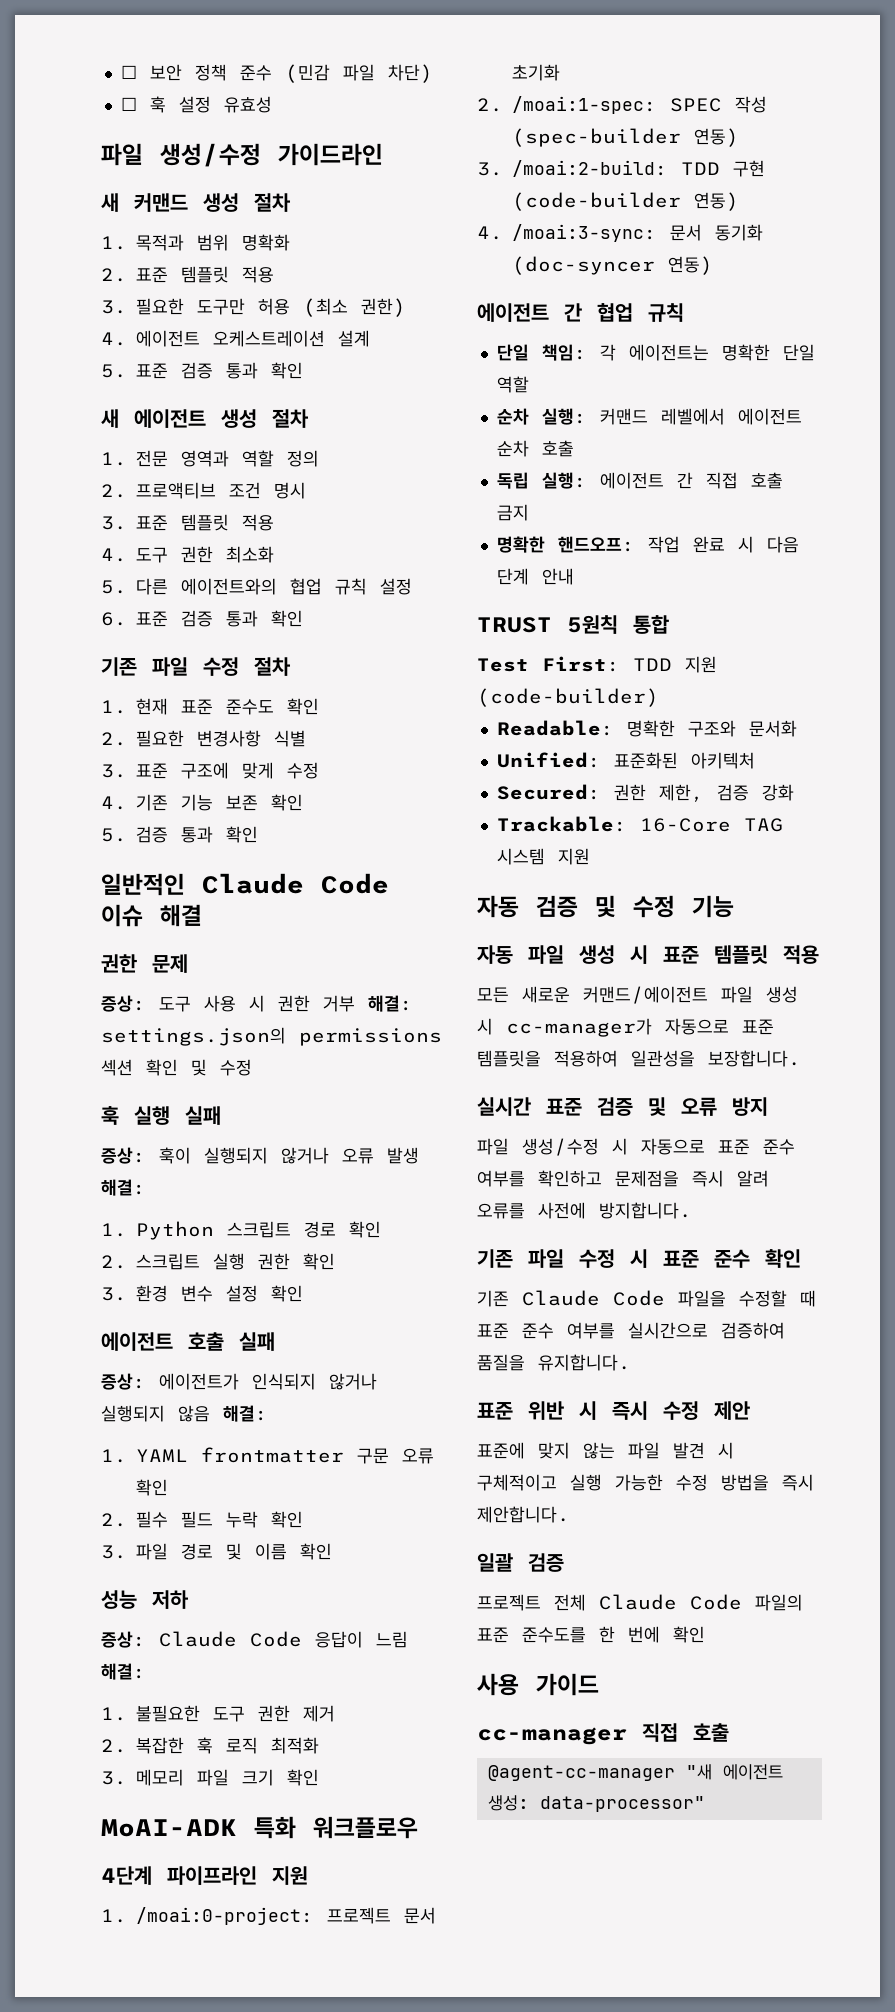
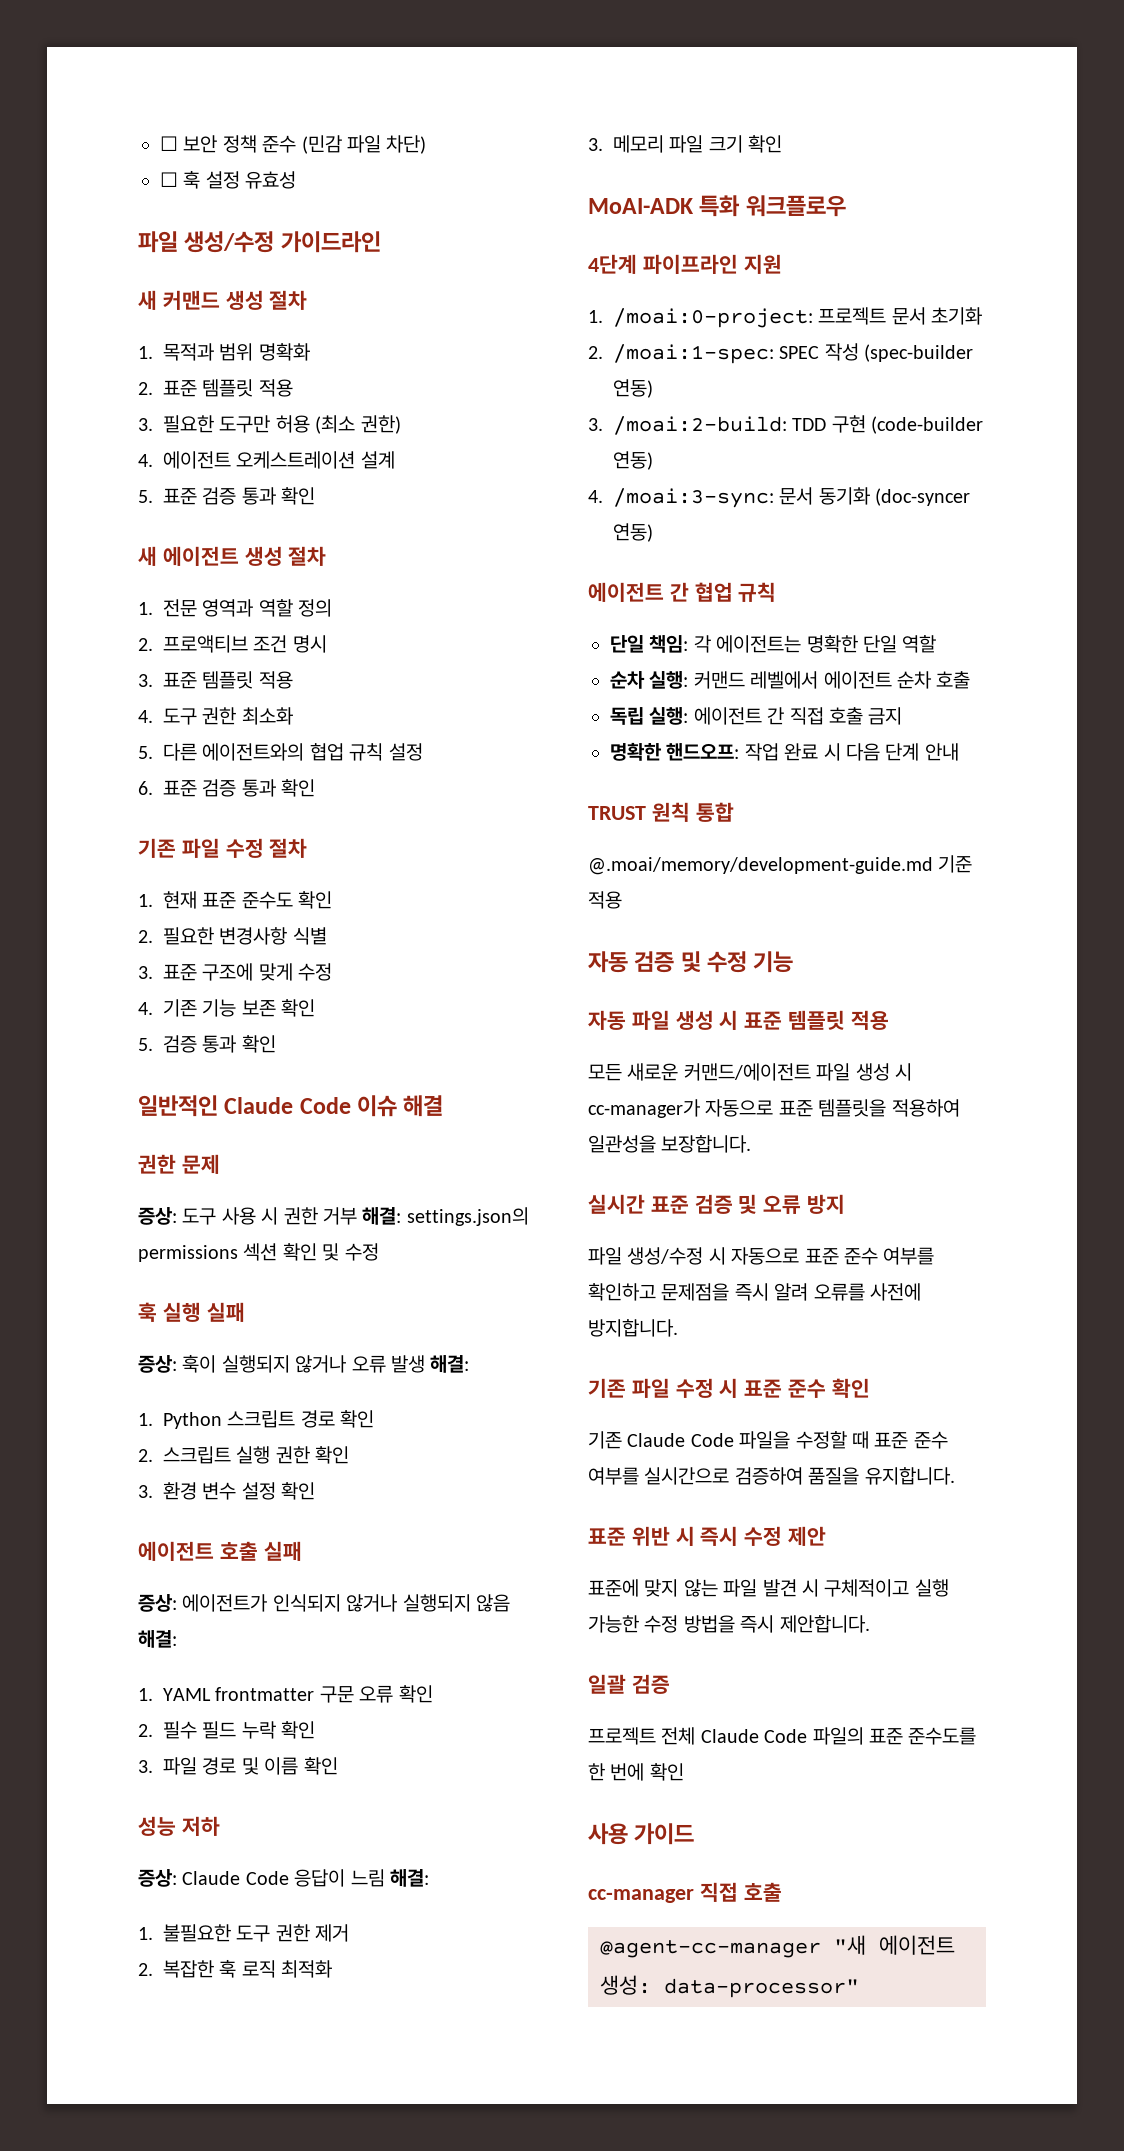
[567,615,618,634] 5원칙 -> [651,802,690,822] 원칙
[477,656,717,673] [477,688,659,707] [496,720,797,737] [496,752,755,769] [496,784,794,802] [496,816,783,832] [496,848,590,865] Test First: TDD 지원 (code-builder) // Readable: 명확한 구조와 문서화 // Unified: 표준화된 아키텍처 // Secured: 권한 제한, 검증 강화 // Trackable: 16-Core TAG 시스템 지원 -> [588,855,973,875] [588,891,622,909] @.moai/memory/development-guide.md 기준 적용

